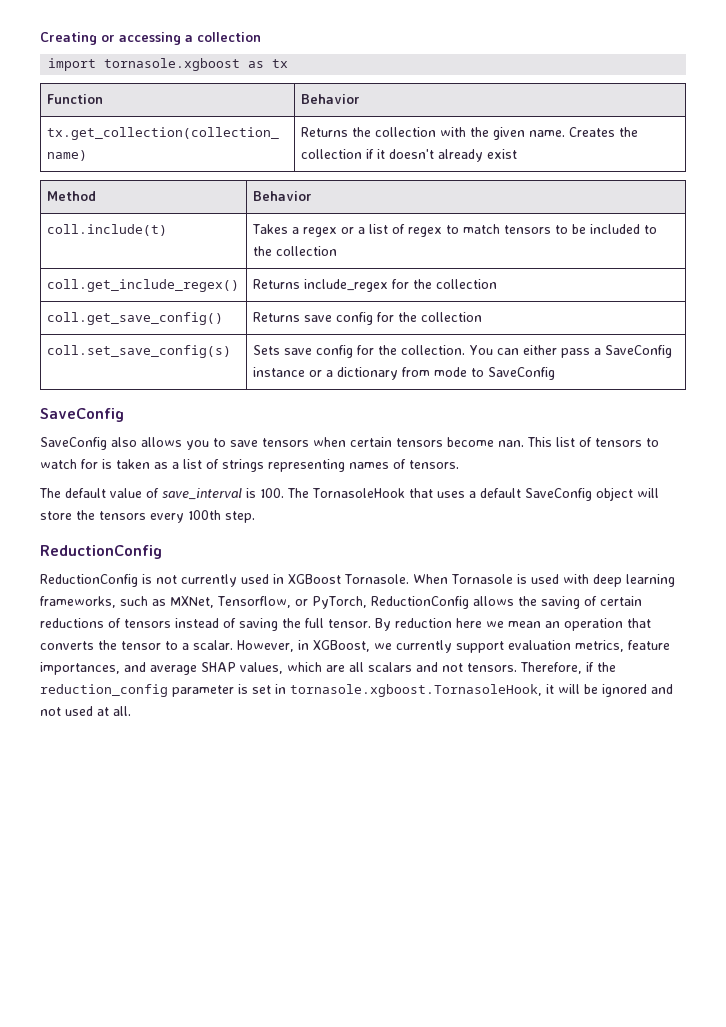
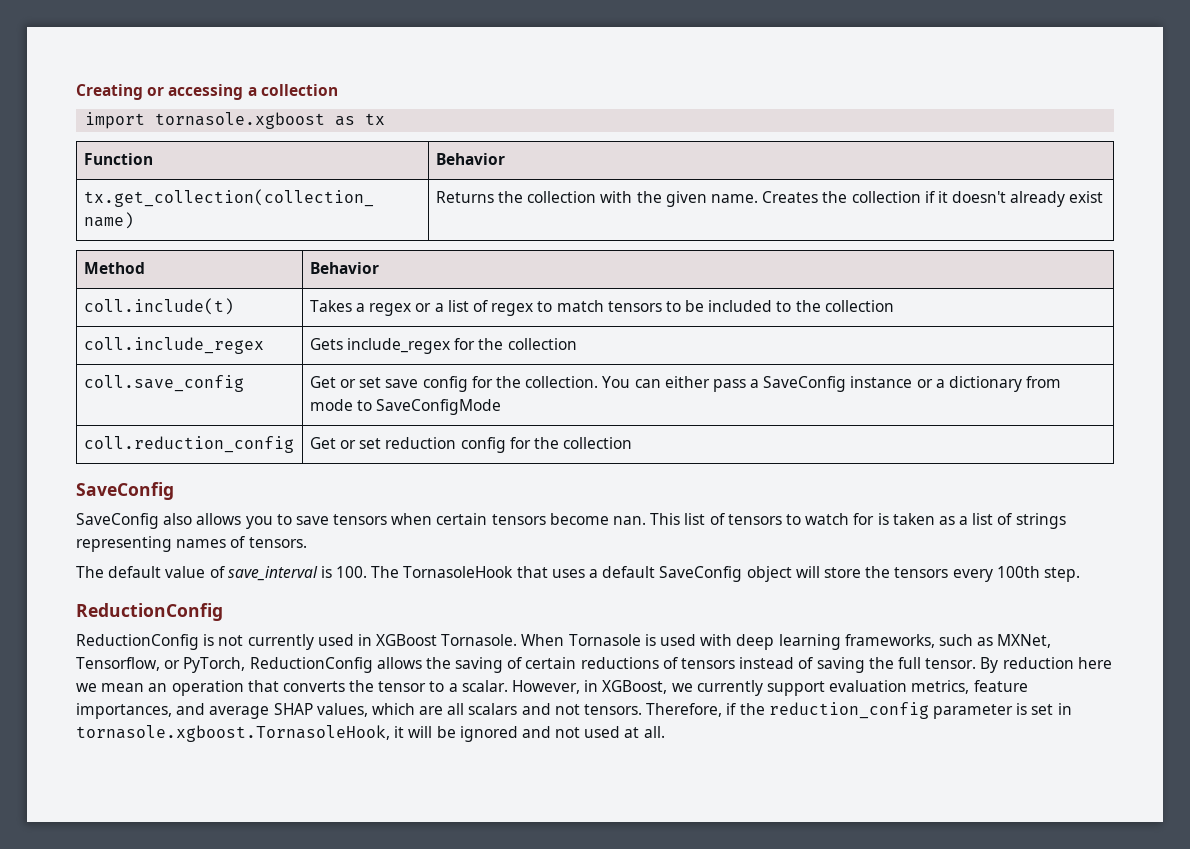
[46,279,239,292] [252,279,300,289] coll.get_include_regex() | Returns -> [83,337,264,354] [309,338,343,350] coll.include_regex | Gets
[46,312,223,325] [252,312,482,325] [46,345,231,358] [252,345,280,355] coll.get_save_config() | Returns save config for the collection // coll.set_save_config(s) | Sets -> [83,375,244,392] [309,376,382,388] coll.save_config | Get or set
[487,367,555,380] SaveConfig -> [376,399,502,415] [83,436,294,453] [309,437,633,453] SaveConfigMode // coll.reduction_config | Get or set reduction config for the collection

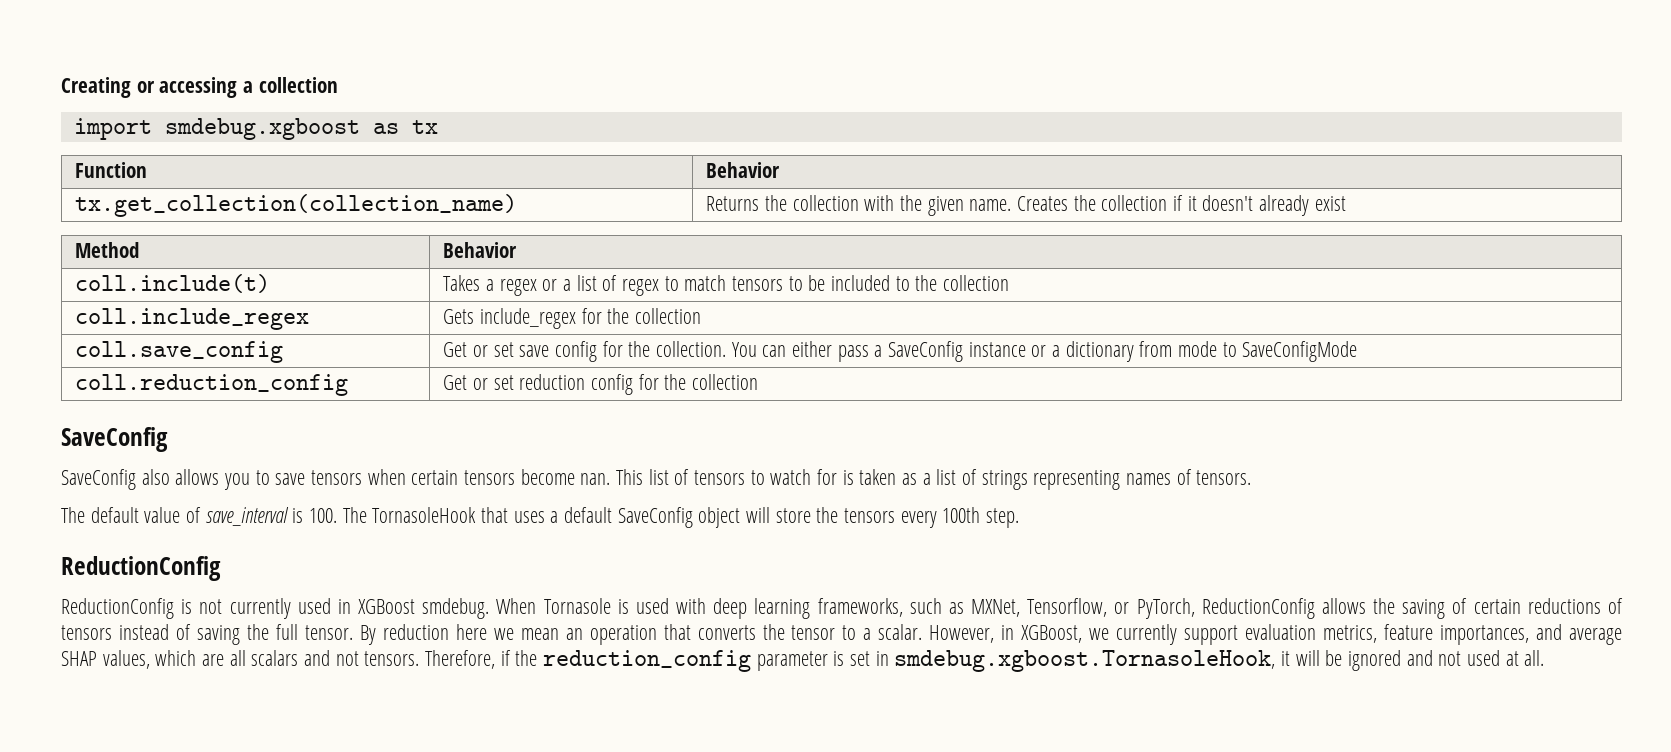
[155,112,326,129] tornasole.xgboost -> [164,118,360,140] smdebug.xgboost
[441,634,518,646] Tornasole. -> [422,598,490,619] smdebug.
[76,725,390,742] tornasole.xgboost.TornasoleHook, -> [894,650,1276,672] smdebug.xgboost.TornasoleHook,

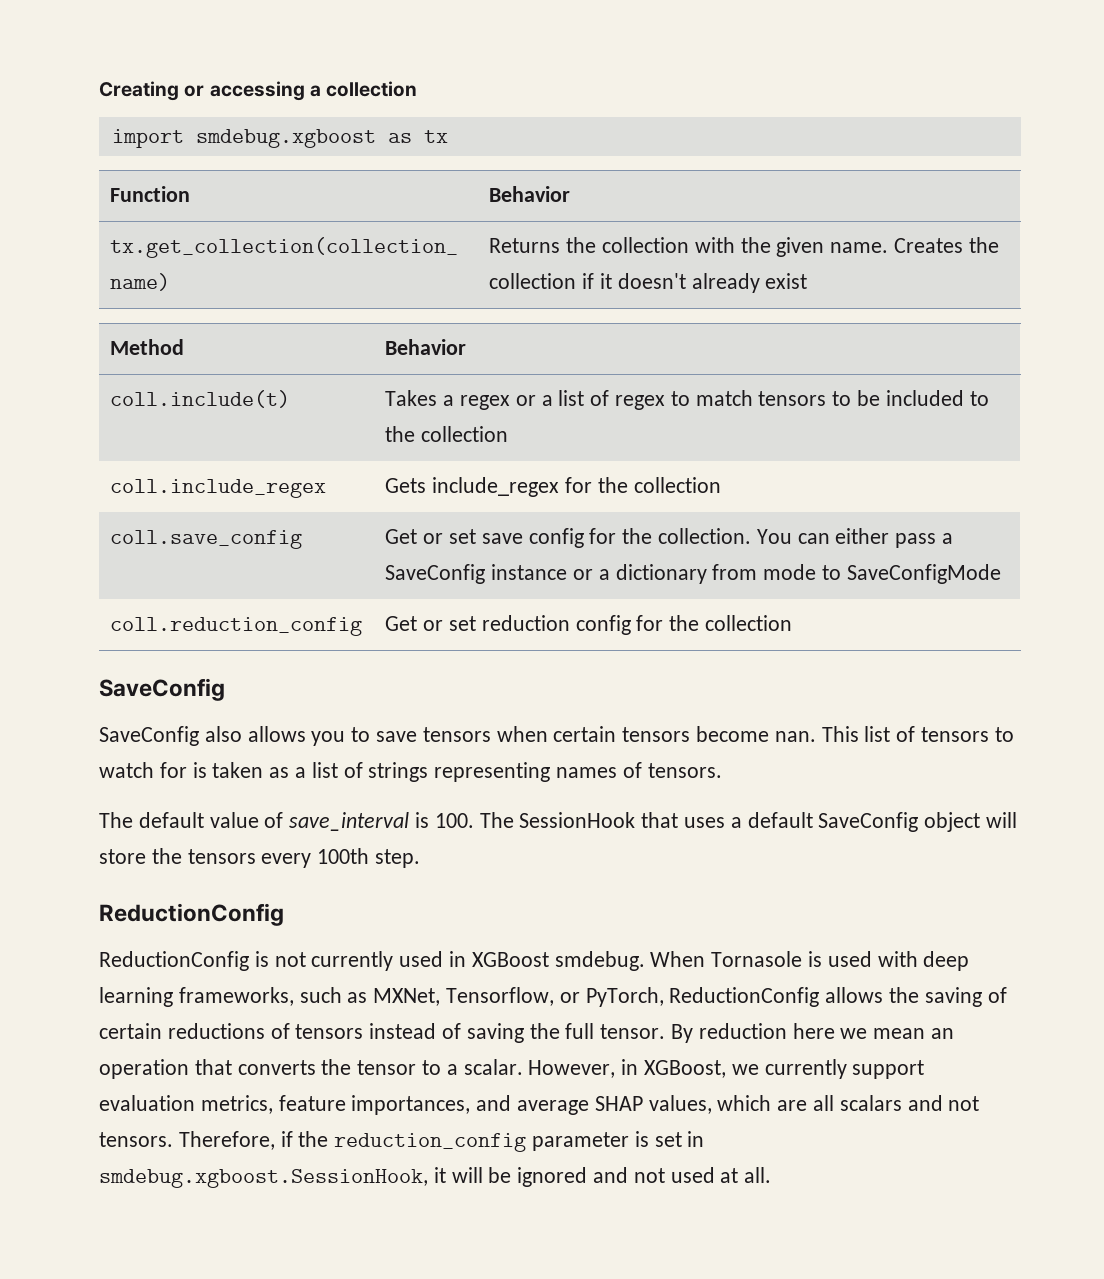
[372,507,477,523] TornasoleHook -> [519,812,636,828] SessionHook
[894,650,1276,672] smdebug.xgboost.TornasoleHook, -> [99,1169,428,1188] smdebug.xgboost.SessionHook,

